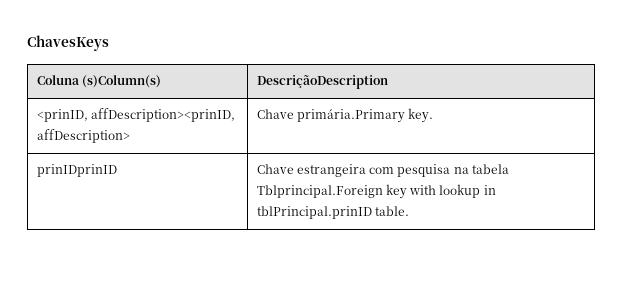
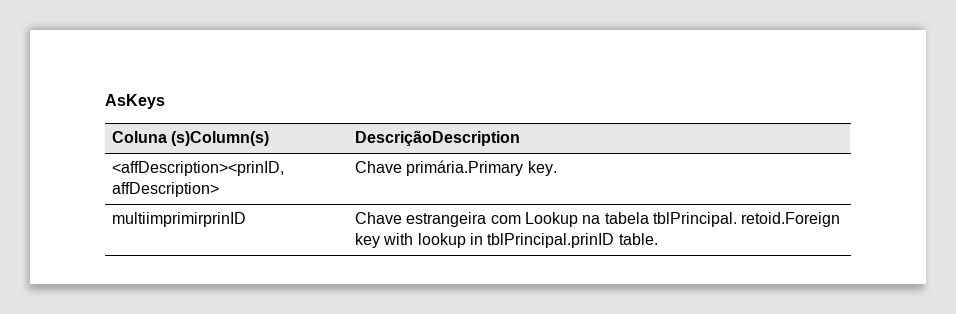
[27,35,109,51] ChavesKeys -> [105,94,165,109] AsKeys
[36,108,235,122] <prinID, affDescription><prinID, -> [111,161,284,176] <affDescription><prinID,
[36,164,117,177] prinIDprinID -> [111,212,246,227] multiimprimirprinID
[397,164,451,177] pesquisa -> [524,212,578,227] Lookup
[256,185,383,198] Tblprincipal.Foreign -> [652,212,841,227] tblPrincipal. retoid.Foreign

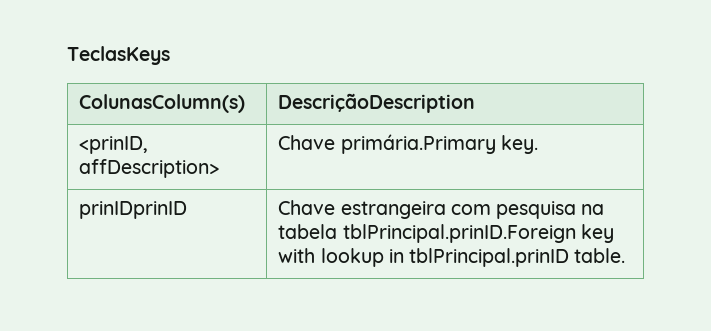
[105,94,165,109] [111,131,270,146] AsKeys // Coluna (s)Column(s) -> [67,46,170,65] [79,94,246,113] TeclasKeys // ColunasColumn(s)
[111,161,284,176] <affDescription><prinID, -> [79,136,149,154] <prinID,
[111,212,246,227] multiimprimirprinID -> [79,201,188,219] prinIDprinID
[524,212,578,227] Lookup -> [496,201,577,219] pesquisa
[652,212,841,227] tblPrincipal. retoid.Foreign -> [342,224,576,243] tblPrincipal.prinID.Foreign

